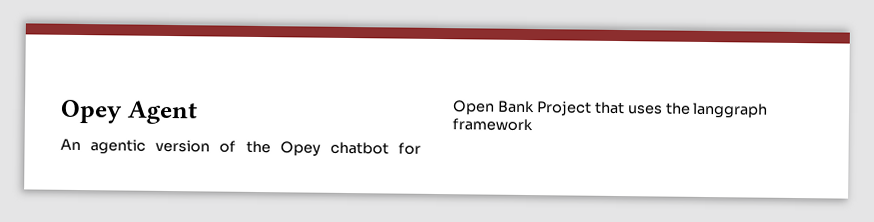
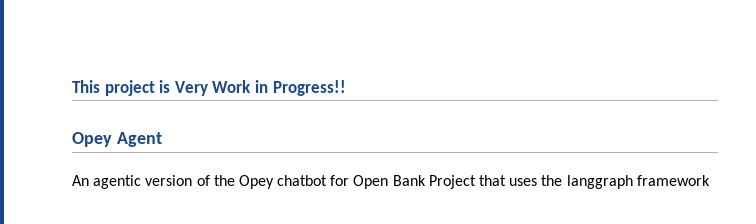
(60, 111) none -> [72,80,346,96] This project is Very Work in Progress!! //

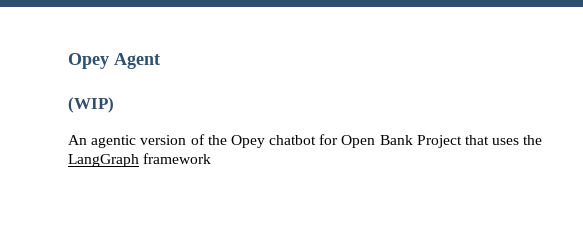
[72,80,346,96] This project is Very Work in Progress!! // -> (68, 61) none
(162, 139) none -> [68,97,114,113] // (WIP)
[566,175,633,189] langgraph -> [68,154,139,167] LangGraph

